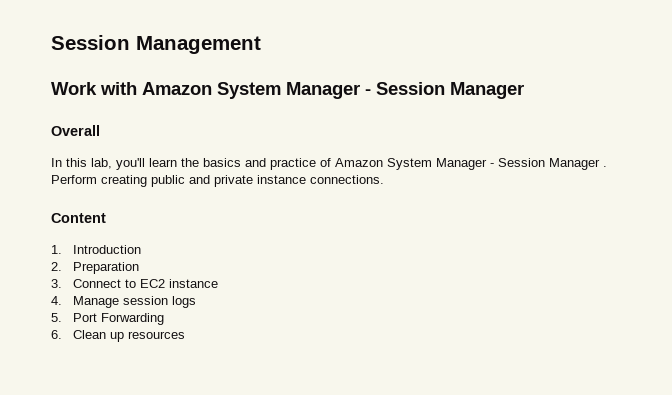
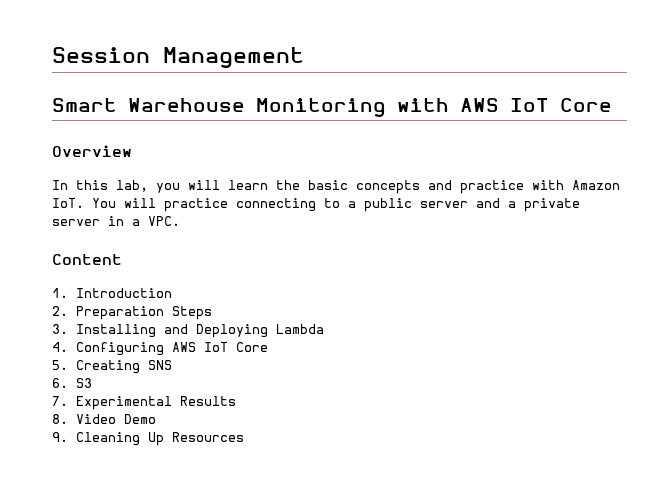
[51,82,524,99] [51,125,100,136] [51,158,607,170] [51,175,384,187] Work with Amazon System Manager - Session Manager // Overall // In this lab, you'll learn the basics and practice of Amazon System Manager - Session Manager . Perform creating public and private instance connections. -> [52,98,612,117] [52,145,132,157] [52,180,620,194] [52,198,580,212] [52,216,180,226] Smart Warehouse Monitoring with AWS IoT Core // Overview // In this lab, you will learn the basic concepts and practice with Amazon IoT. You will practice connecting to a public server and a private server in a VPC.
(140, 268) none -> [172,306,213,320] Steps
[73,279,219,288] [51,296,197,308] Connect to EC2 instance // 4. Manage session logs -> [76,324,325,338] [52,342,269,356] Installing and Deploying Lambda // 4. Configuring AWS IoT Core
[73,313,165,325] Port Forwarding -> [76,360,173,374] Creating SNS
[73,330,186,342] Clean up resources -> [76,378,93,388] [52,396,237,410] [52,414,157,424] [52,432,245,446] S3 // 7. Experimental Results // 8. Video Demo // 9. Cleaning Up Resources

